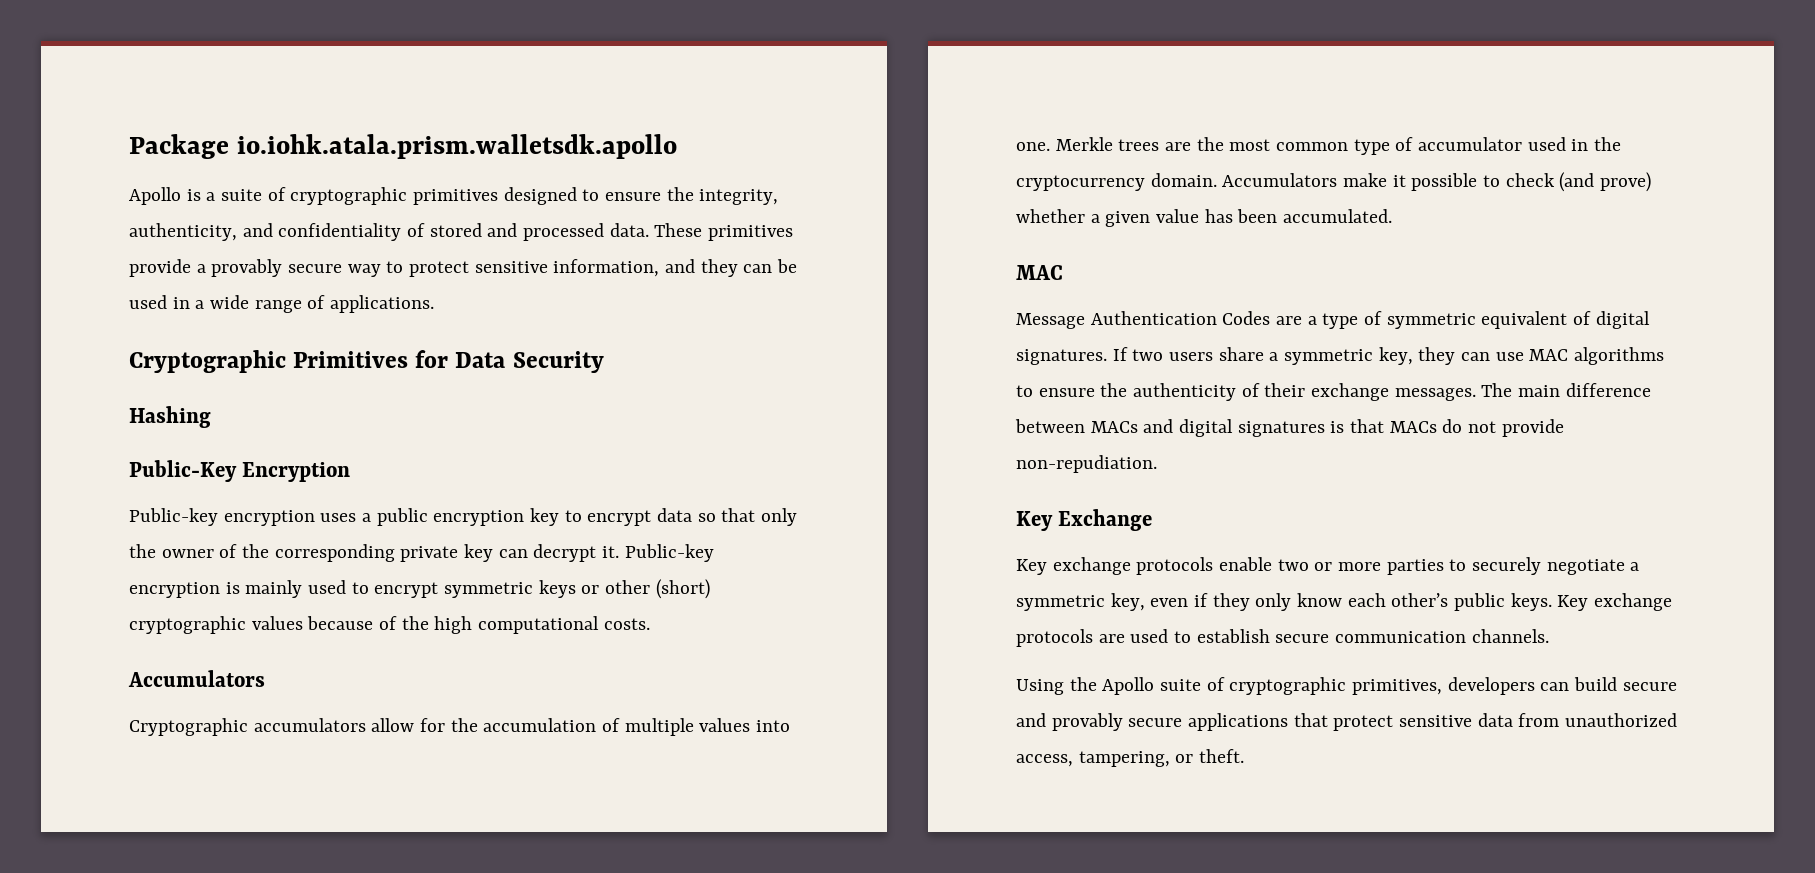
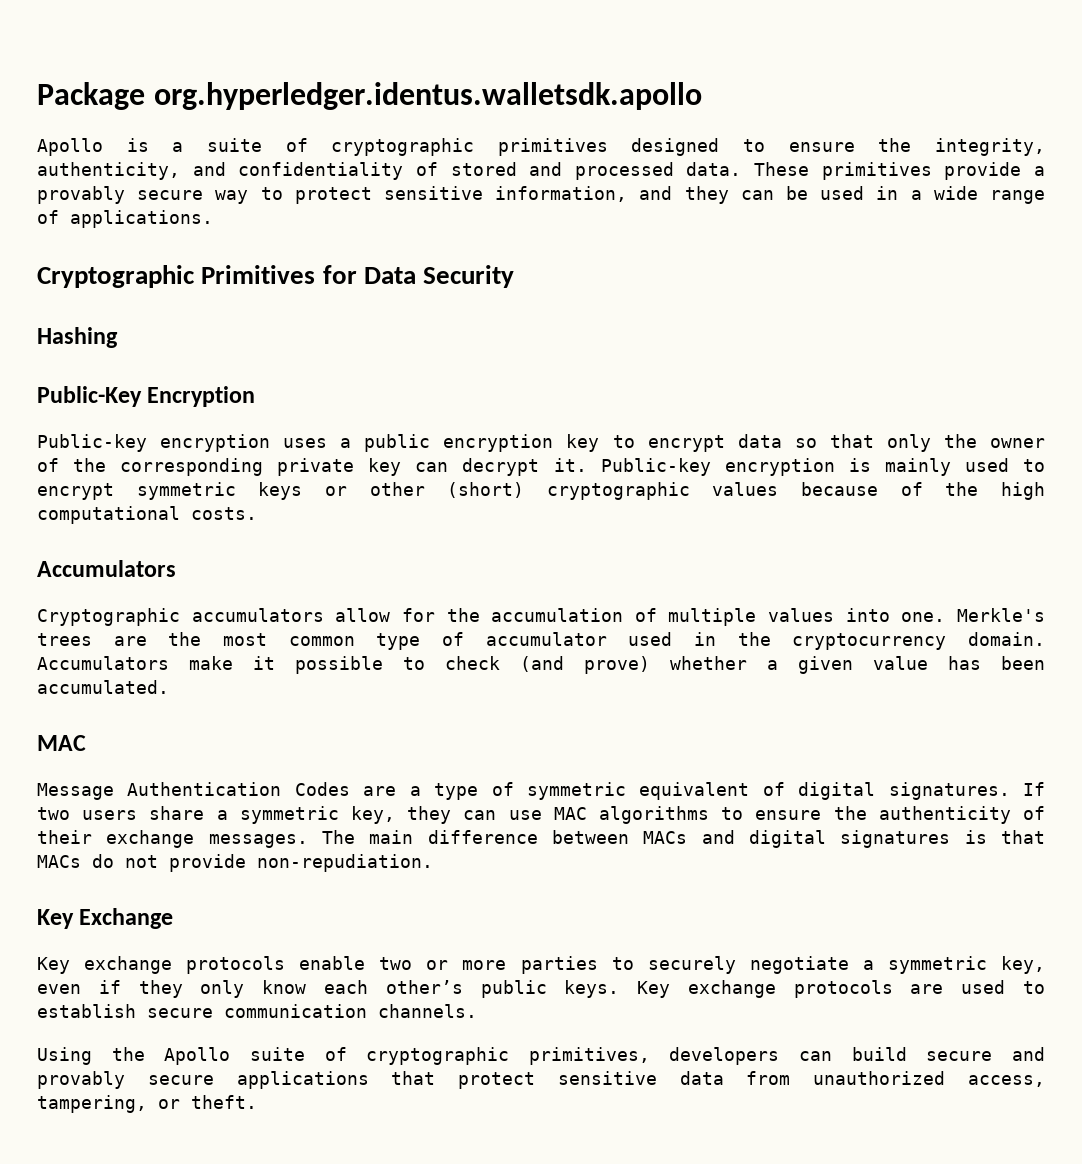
[236,134,677,159] io.iohk.atala.prism.walletsdk.apollo -> [153,82,702,110] org.hyperledger.identus.walletsdk.apollo
[1055,137,1113,151] Merkle -> [956,608,1045,622] Merkle's

